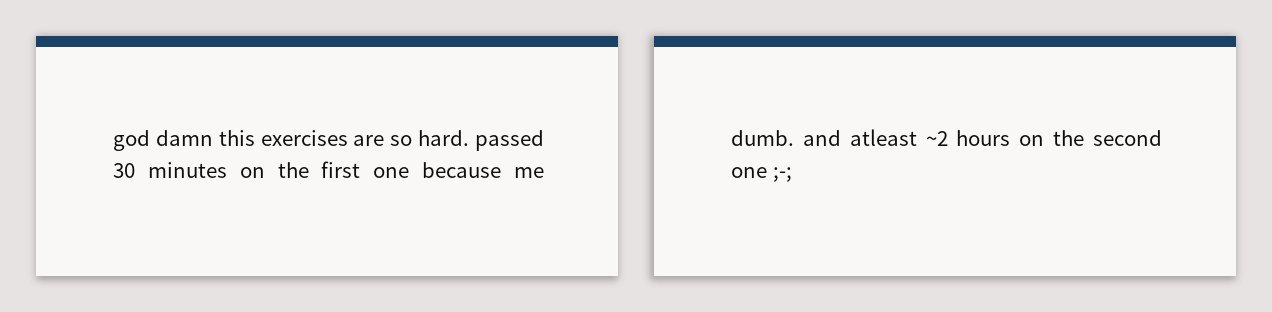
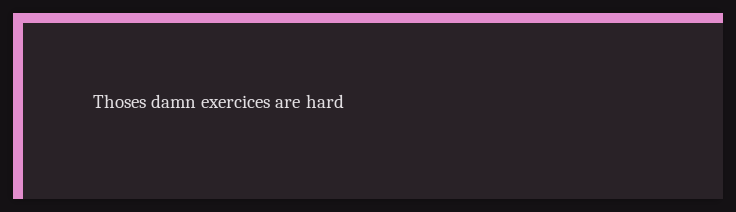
[113,130,544,151] [113,161,544,178] [731,129,1162,146] [731,167,792,182] god damn this exercises are so hard. passed 30 minutes on the first one because me dumb. and atleast ~2 hours on the second one ;-; -> [93,94,344,108] Thoses damn exercices are hard

